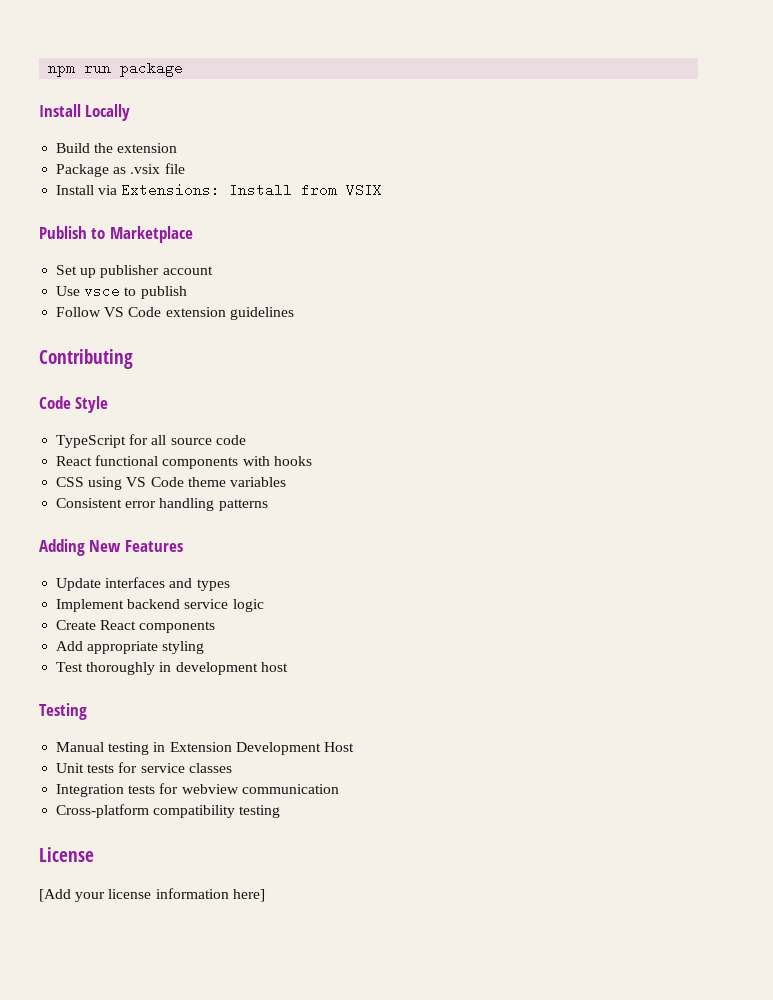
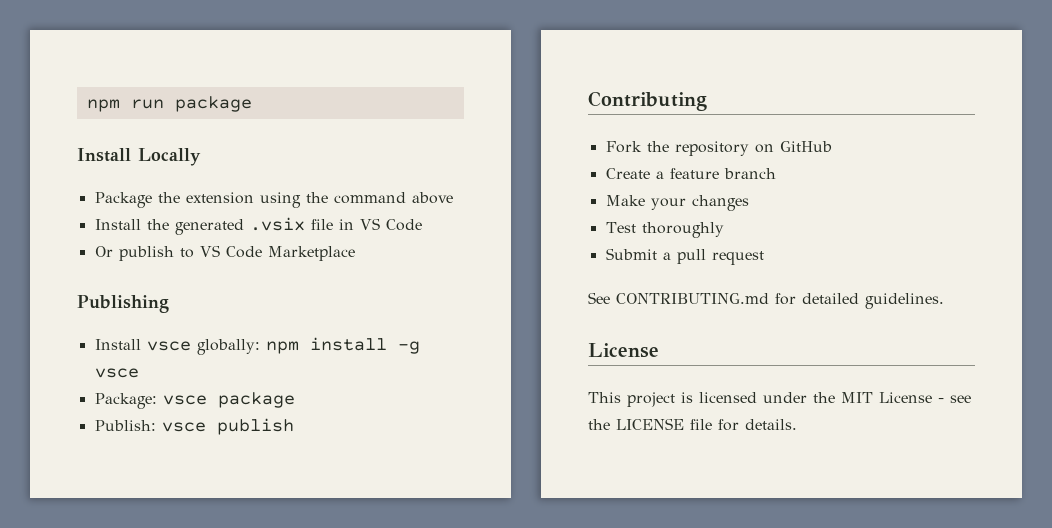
[56,143,91,153] Build -> [94,192,152,208] Package
[56,163,185,177] [56,183,383,197] [39,226,193,243] [56,265,213,278] [56,284,187,299] [56,307,294,320] [39,349,133,369] [39,396,109,413] [56,434,246,448] [56,455,312,469] [56,477,286,490] [56,498,268,511] [39,539,183,556] [56,577,230,591] [56,599,264,612] [56,620,216,633] [56,641,205,654] [56,662,288,675] [39,703,87,720] [56,742,354,755] [56,762,232,773] [56,783,339,797] [56,804,281,818] [39,847,94,862] [39,888,265,902] // Package as .vsix file // Install via Extensions: Install from VSIX // Publish to Marketplace // Set up publisher account // Use vsce to publish // Follow VS Code extension guidelines // Contributing // Code Style // TypeScript for all source code // React functional components with hooks // CSS using VS Code theme variables // Consistent error handling patterns // Adding New Features // Update interfaces and types // Implement backend service logic // Create React components // Add appropriate styling // Test thoroughly in development host // Testing // Manual testing in Extension Development Host // Unit tests for service classes // Integration tests for webview communication // Cross-platform compatibility testing // License // [Add your license information here] -> [259,192,453,208] [94,217,422,235] [94,245,355,261] [77,295,169,313] [94,337,420,355] [94,368,139,378] [94,392,295,409] [94,418,294,435] [588,91,707,111] [605,141,832,156] [605,168,776,179] [605,195,749,211] [605,222,724,238] [605,248,764,265] [588,292,944,309] [588,343,659,358] [588,392,971,407] [588,418,797,431] using the command above // Install the generated .vsix file in VS Code // Or publish to VS Code Marketplace // Publishing // Install vsce globally: npm install -g vsce // Package: vsce package // Publish: vsce publish // Contributing // Fork the repository on GitHub // Create a feature branch // Make your changes // Test thoroughly // Submit a pull request // See CONTRIBUTING.md for detailed guidelines. // License // This project is licensed under the MIT License - see the LICENSE file for details.

